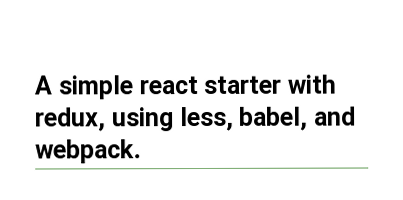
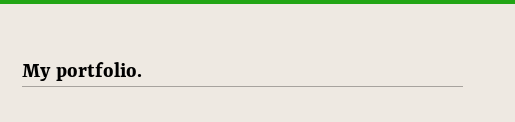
[34,74,336,100] [35,106,356,132] [35,139,142,164] A simple react starter with redux, using less, babel, and webpack. -> [22,62,142,81] My portfolio.

